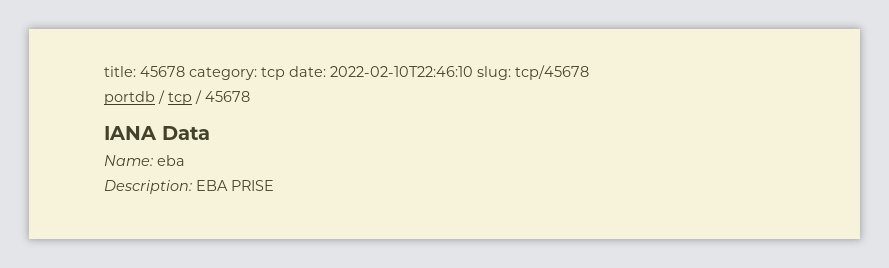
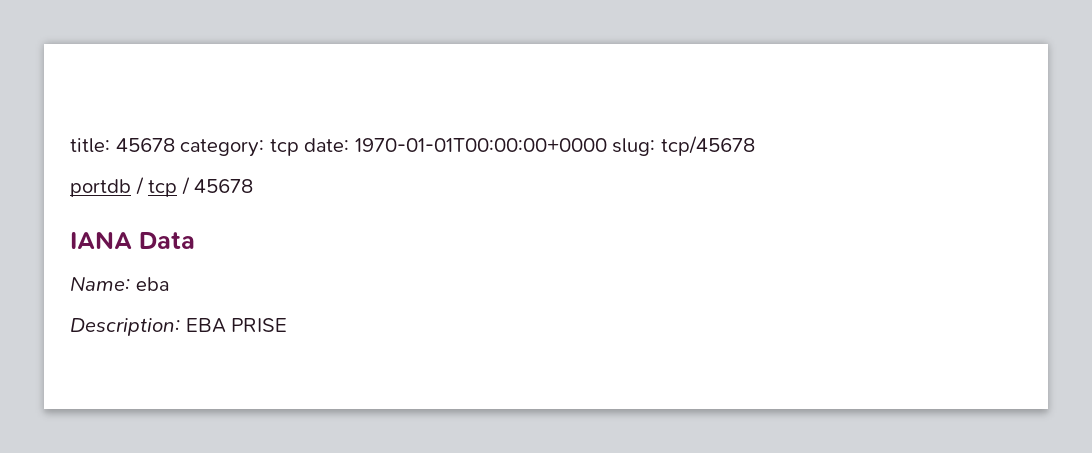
[330,66,473,77] 2022-02-10T22:46:10 -> [354,138,607,152] 1970-01-01T00:00:00+0000

